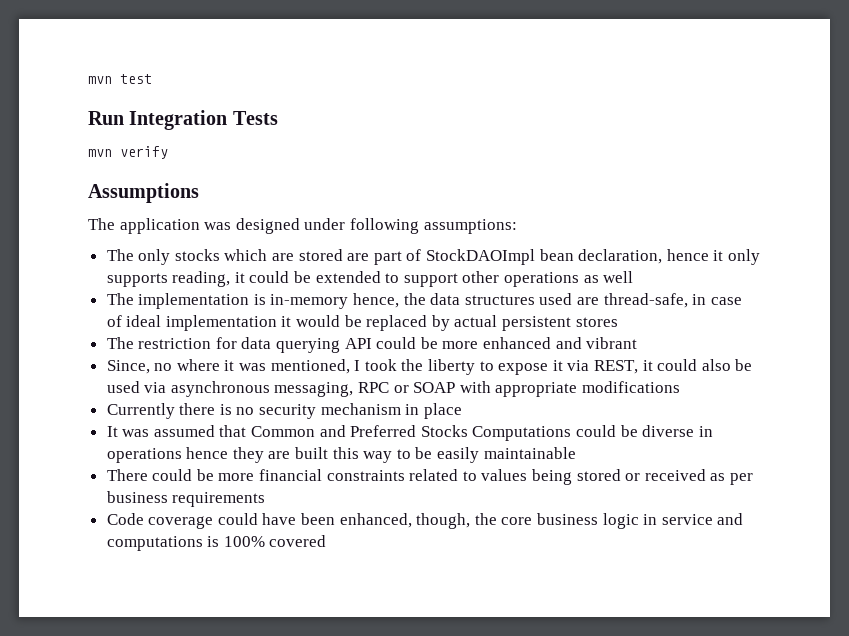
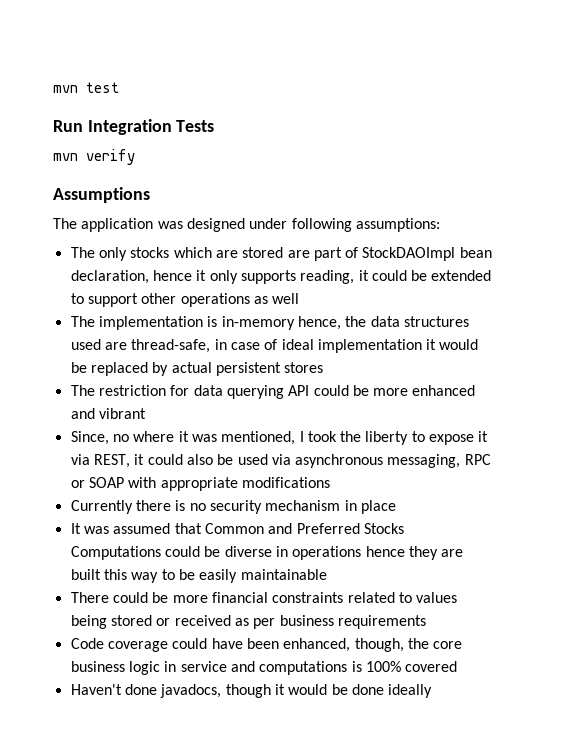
(327, 541) none -> [70,684,433,698] // Haven't done javadocs, though it would be done ideally

